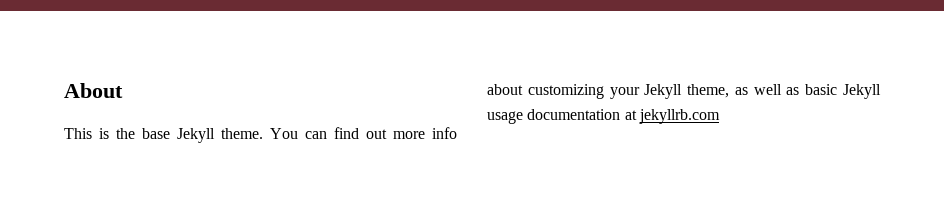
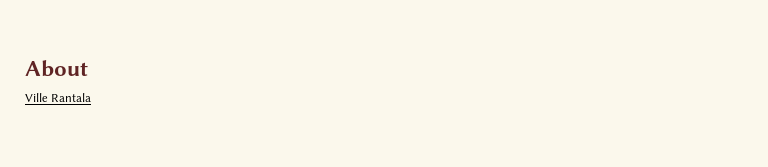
[64,127,457,143] [487,84,881,99] [487,109,720,124] This is the base Jekyll theme. You can find out more info about customizing your Jekyll theme, as well as basic Jekyll usage documentation at jekyllrb.com -> [25,93,92,102] Ville Rantala

